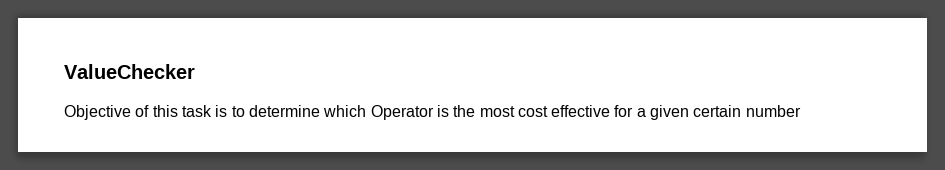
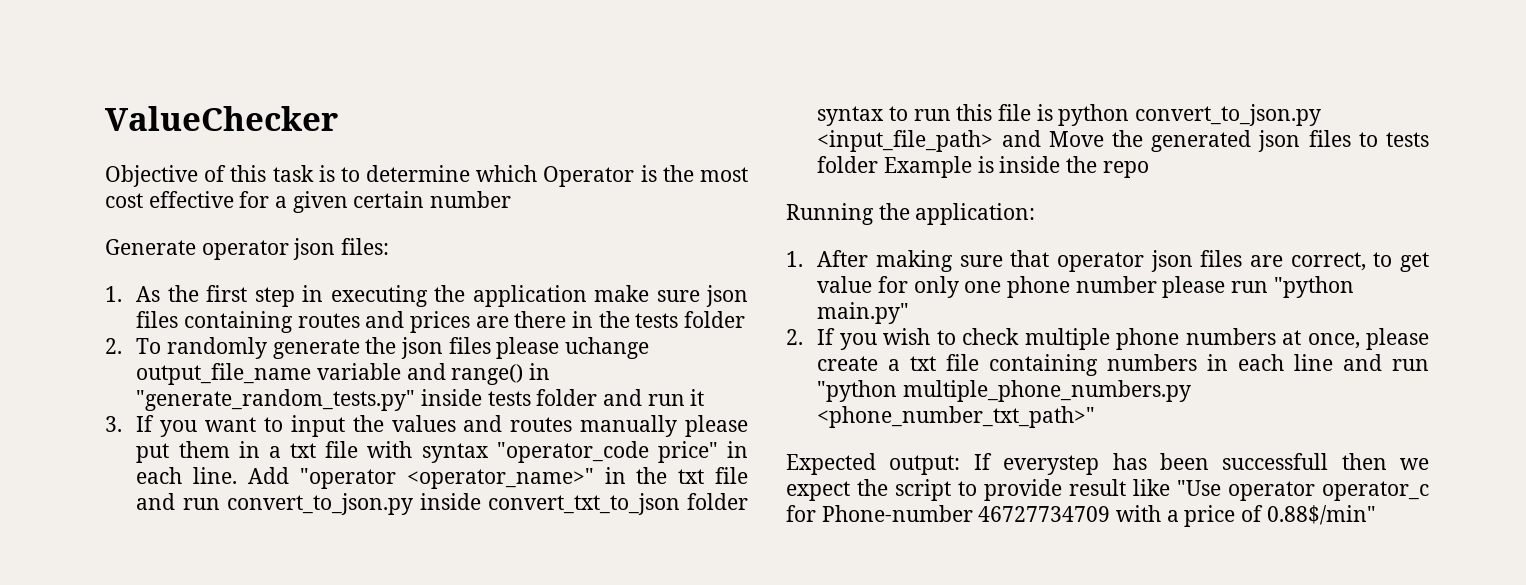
(801, 111) none -> [105,238,390,260] [105,285,748,307] [136,311,746,333] [105,337,650,359] [136,363,551,385] [136,389,705,411] [105,415,748,437] [136,441,748,463] [136,467,748,489] [136,493,748,515] [817,104,1322,126] [817,130,1429,152] [817,156,1149,178] [786,203,1036,225] [786,250,1429,272] [817,276,1354,298] [817,302,910,324] [786,328,1429,350] [817,354,1429,376] [817,380,1192,402] [817,406,1096,428] [786,453,1429,475] [786,479,1429,501] [786,505,1376,527] // Generate operator json files: // 1. As the first step in executing the application make sure json files containing routes and prices are there in the tests folder // 2. To randomly generate the json files please uchange output_file_name variable and range() in "generate_random_tests.py" inside tests folder and run it // 3. If you want to input the values and routes manually please put them in a txt file with syntax "operator_code price" in each line. Add "operator <operator_name>" in the txt file and run convert_to_json.py inside convert_txt_to_json folder syntax to run this file is python convert_to_json.py <input_file_path> and Move the generated json files to tests folder Example is inside the repo // Running the application: // 1. After making sure that operator json files are correct, to get value for only one phone number please run "python main.py" // 2. If you wish to check multiple phone numbers at once, please create a txt file containing numbers in each line and run "python multiple_phone_numbers.py <phone_number_txt_path>" // Expected output: If everystep has been successfull then we expect the script to provide result like "Use operator operator_c for Phone-number 46727734709 with a price of 0.88$/min"

